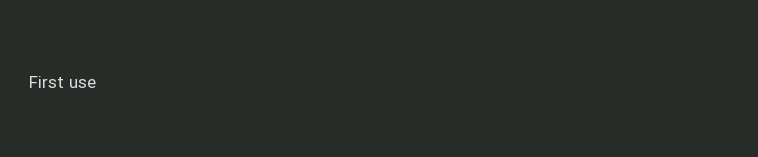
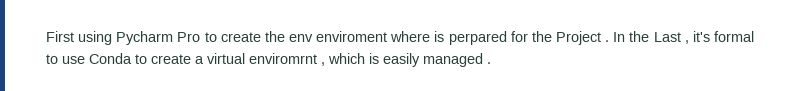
[69,79,96,88] use -> [78,31,754,45] [46,53,491,67] using Pycharm Pro to create the env enviroment where is perpared for the Project . In the Last , it's formal to use Conda to create a virtual enviromrnt , which is easily managed .

